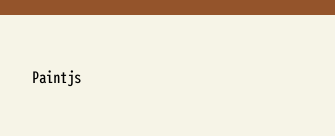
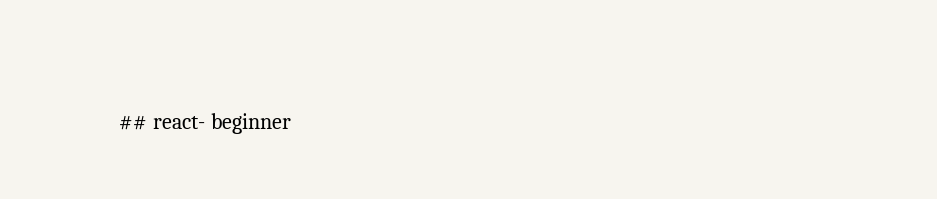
[32,70,81,87] Paintjs -> [119,113,291,134] ## react- beginner

